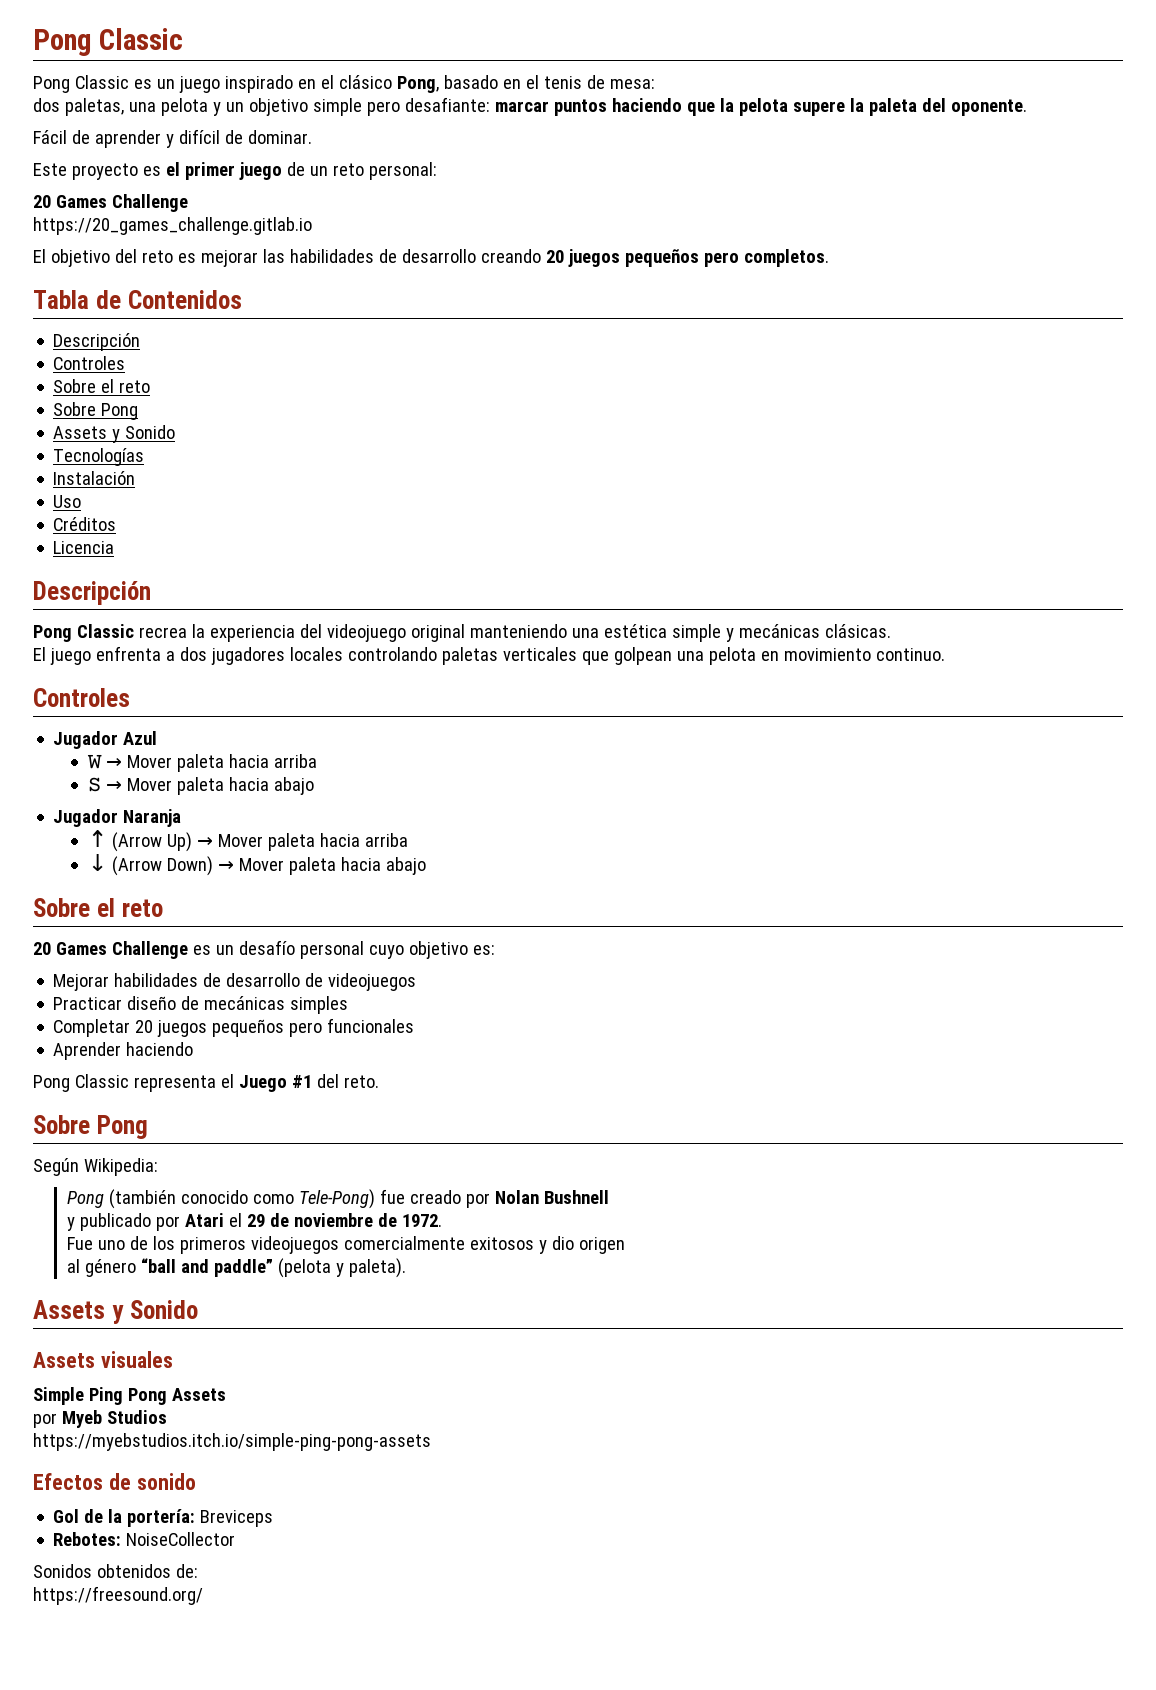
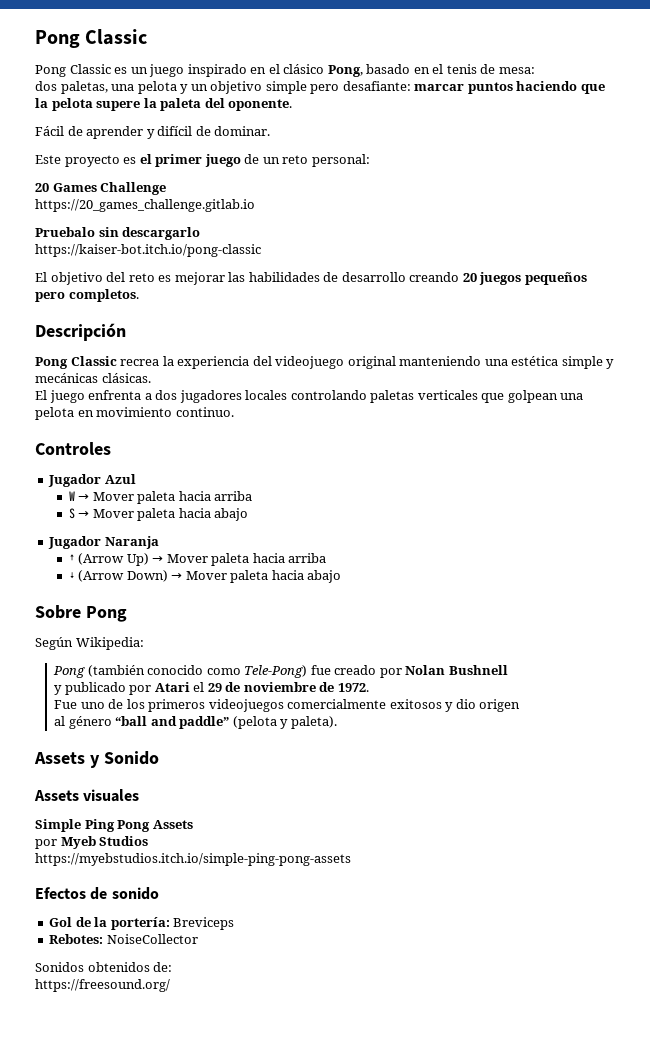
(312, 226) none -> [35,227,201,240] [35,244,261,257] // Pruebalo sin descargarlo // https://kaiser-bot.itch.io/pong-classic
[33,290,242,309] [53,333,141,351] [53,356,126,370] [53,379,151,393] [53,402,139,420] [53,425,176,443] [53,448,145,466] [53,471,136,485] [53,495,82,508] [53,517,117,531] [53,541,115,554] // Tabla de Contenidos // Descripción // Controles // Sobre el reto // Sobre Pong // Assets y Sonido // Tecnologías // Instalación // Uso // Créditos // Licencia -> (139, 295) none
[33,898,163,917] [33,940,495,959] [53,973,417,991] [53,996,349,1014] [53,1018,415,1037] [53,1042,194,1060] [33,1074,379,1092] // Sobre el reto // 20 Games Challenge es un desafío personal cuyo objetivo es: // Mejorar habilidades de desarrollo de videojuegos // Practicar diseño de mecánicas simples // Completar 20 juegos pequeños pero funcionales // Aprender haciendo // Pong Classic representa el Juego #1 del reto. -> (342, 576) none

